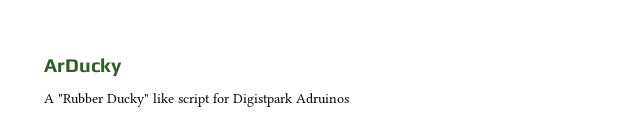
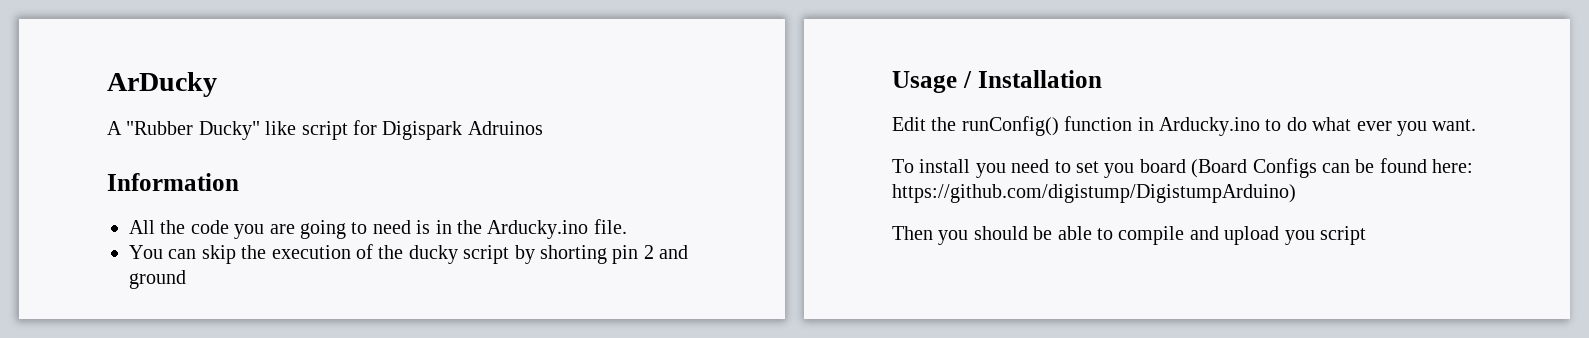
[233,93,293,107] Digistpark -> [382,121,463,140] Digispark
(349, 98) none -> [107,173,239,191] [129,219,627,239] [129,244,689,264] [129,270,186,289] [892,70,1102,93] [892,116,1477,136] [892,158,1474,178] [892,184,1296,203] [892,226,1366,245] // Information // All the code you are going to need is in the Arducky.ino file. // You can skip the execution of the ducky script by shorting pin 2 and ground // Usage / Installation // Edit the runConfig() function in Arducky.ino to do what ever you want. // To install you need to set you board (Board Configs can be found here: https://github.com/digistump/DigistumpArduino) // Then you should be able to compile and upload you script

